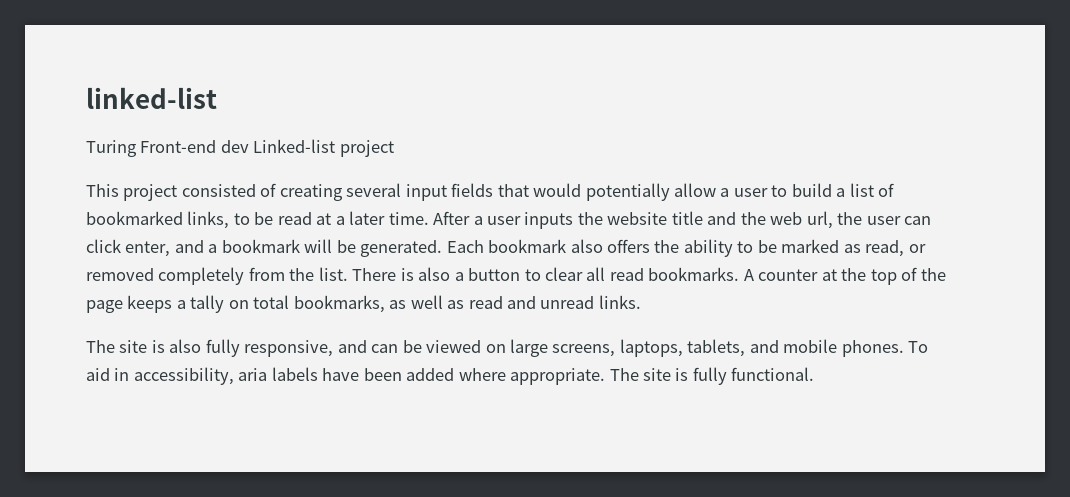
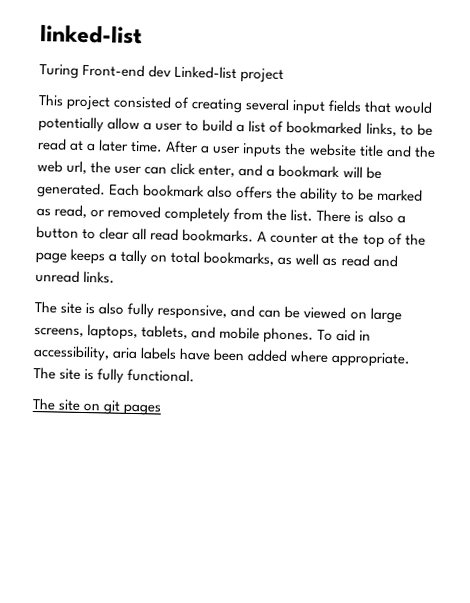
(815, 374) none -> [32,398,162,416] // The site on git pages

